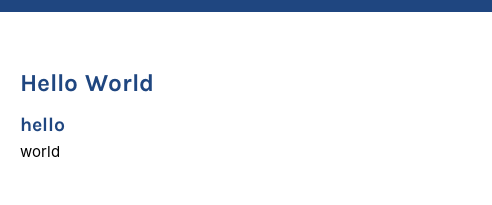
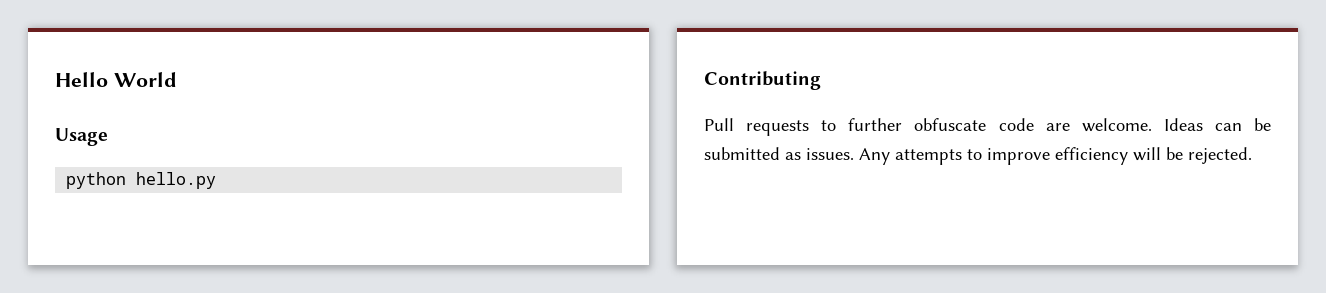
[20,117,65,132] [20,146,60,157] hello // world -> [55,128,108,146] [66,172,217,189] [704,71,821,90] [704,118,1271,136] [704,147,1252,165] Usage // python hello.py // Contributing // Pull requests to further obfuscate code are welcome. Ideas can be submitted as issues. Any attempts to improve efficiency will be rejected.

